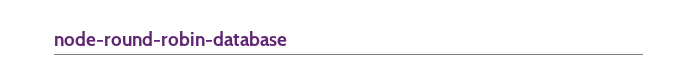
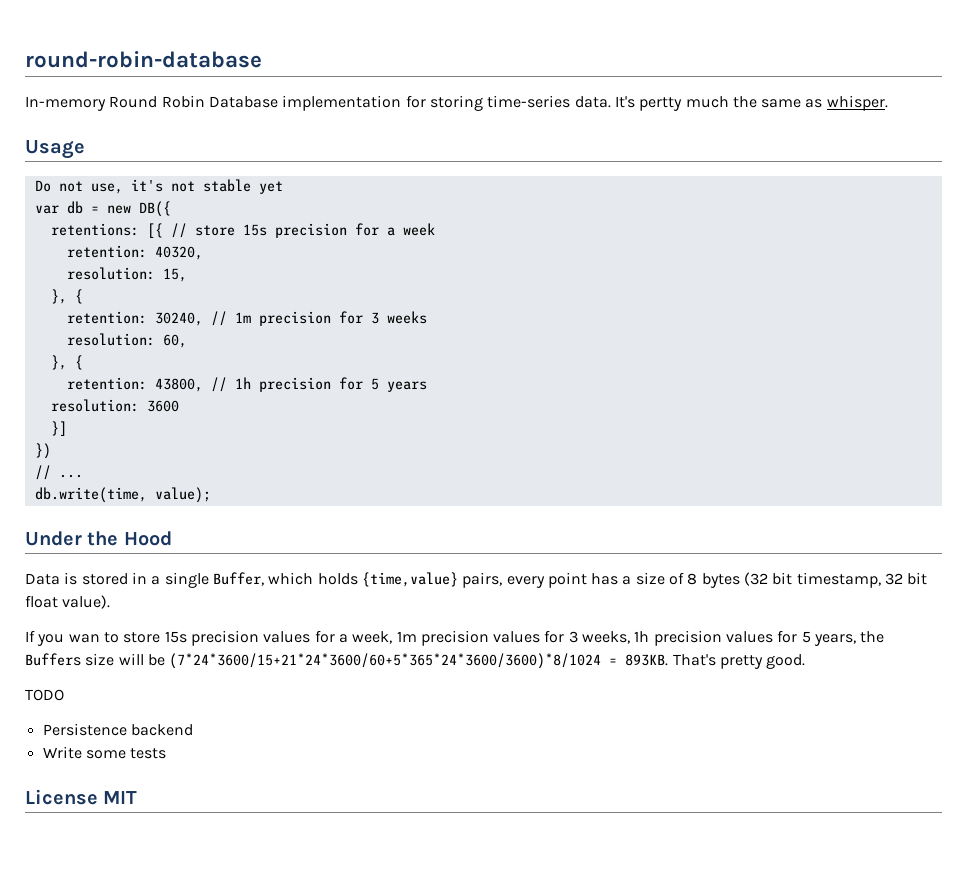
[54,31,287,46] node-round-robin-database -> [25,51,262,68] [25,95,888,111] [25,140,85,159] [34,179,283,194] [34,201,171,217] [50,223,435,238] [66,245,203,260] [66,267,187,282] [50,289,83,304] [66,311,427,326] [66,333,187,348] [50,355,83,370] [66,377,427,392] [50,399,179,412] [50,421,67,436] [34,443,51,459] [34,465,83,480] [34,487,211,503] [25,531,172,546] [25,572,928,588] [25,595,111,609] [25,630,885,646] [25,653,806,669] [25,689,64,701] [42,723,193,736] [42,746,167,759] [25,789,138,805] round-robin-database // In-memory Round Robin Database implementation for storing time-series data. It's pertty much the same as whisper. // Usage // Do not use, it's not stable yet // var db = new DB({ // retentions: [{ // store 15s precision for a week // retention: 40320, // resolution: 15, // }, { // retention: 30240, // 1m precision for 3 weeks // resolution: 60, // }, { // retention: 43800, // 1h precision for 5 years // resolution: 3600 // }] // }) // // ... // db.write(time, value); // Under the Hood // Data is stored in a single Buffer, which holds {time,value} pairs, every point has a size of 8 bytes (32 bit timestamp, 32 bit float value). // If you wan to store 15s precision values for a week, 1m precision values for 3 weeks, 1h precision values for 5 years, the Buffers size will be (7*24*3600/15+21*24*3600/60+5*365*24*3600/3600)*8/1024 = 893KB. That's pretty good. // TODO // Persistence backend // Write some tests // License MIT

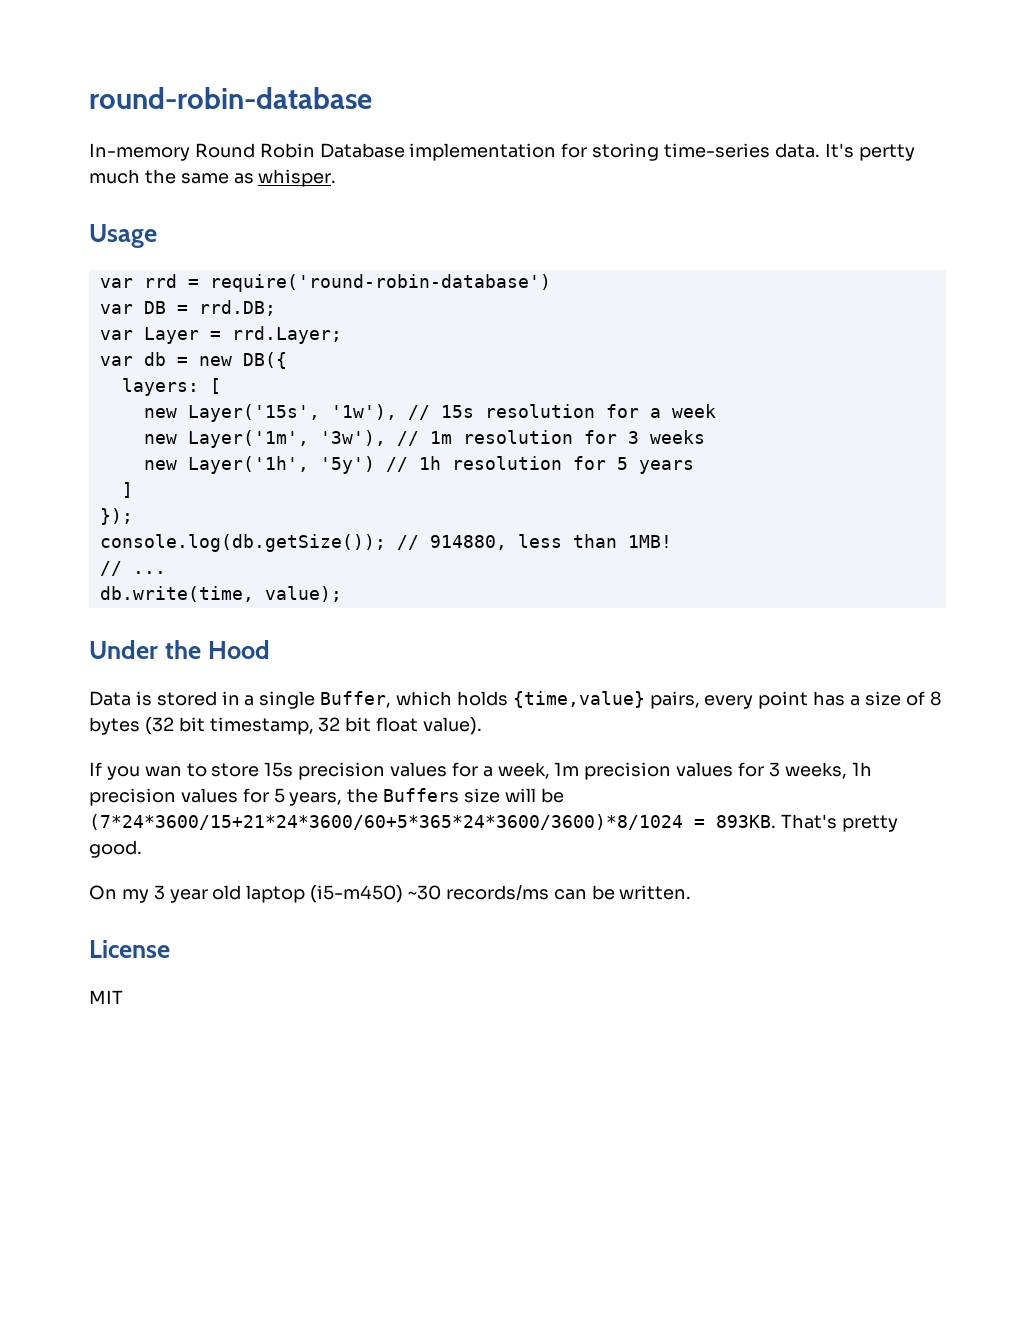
[34,179,283,194] Do not use, it's not stable yet -> [99,274,551,292] [99,300,276,316] [99,326,342,344] var rrd = require('round-robin-database') // var DB = rrd.DB; // var Layer = rrd.Layer;
[50,223,435,238] [66,245,203,260] [66,267,187,282] [50,289,83,304] [66,311,203,326] retentions: [{ // store 15s precision for a week // retention: 40320, // resolution: 15, // }, { // retention: 30240, -> [121,378,221,396] [143,404,716,422] [143,430,386,448] layers: [ // new Layer('15s', '1w'), // 15s resolution for a week // new Layer('1m', '3w'),
[258,311,331,326] precision -> [462,430,573,444] resolution
[66,333,187,348] [50,355,83,370] [66,377,203,392] resolution: 60, // }, { // retention: 43800, -> [143,456,375,474] new Layer('1h', '5y')
[258,377,331,392] precision -> [451,456,562,470] resolution
[50,399,179,412] [50,421,67,436] [34,443,51,459] resolution: 3600 // }] // }) -> [121,482,133,498] [99,508,133,525] [99,534,672,552] ] // }); // console.log(db.getSize()); // 914880, less than 1MB!
[25,689,64,701] [42,723,193,736] [42,746,167,759] TODO // Persistence backend // Write some tests -> [89,884,692,903] On my 3 year old laptop (i5-m450) ~30 records/ms can be written.
(98, 797) none -> (170, 949) //

